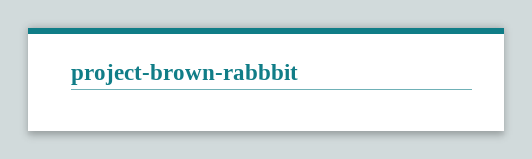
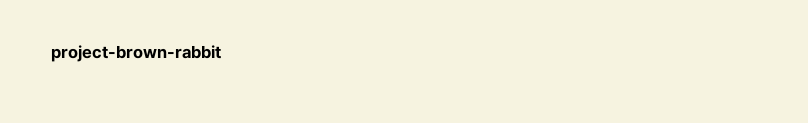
[71,64,298,85] project-brown-rabbbit -> [51,45,221,62] project-brown-rabbit

